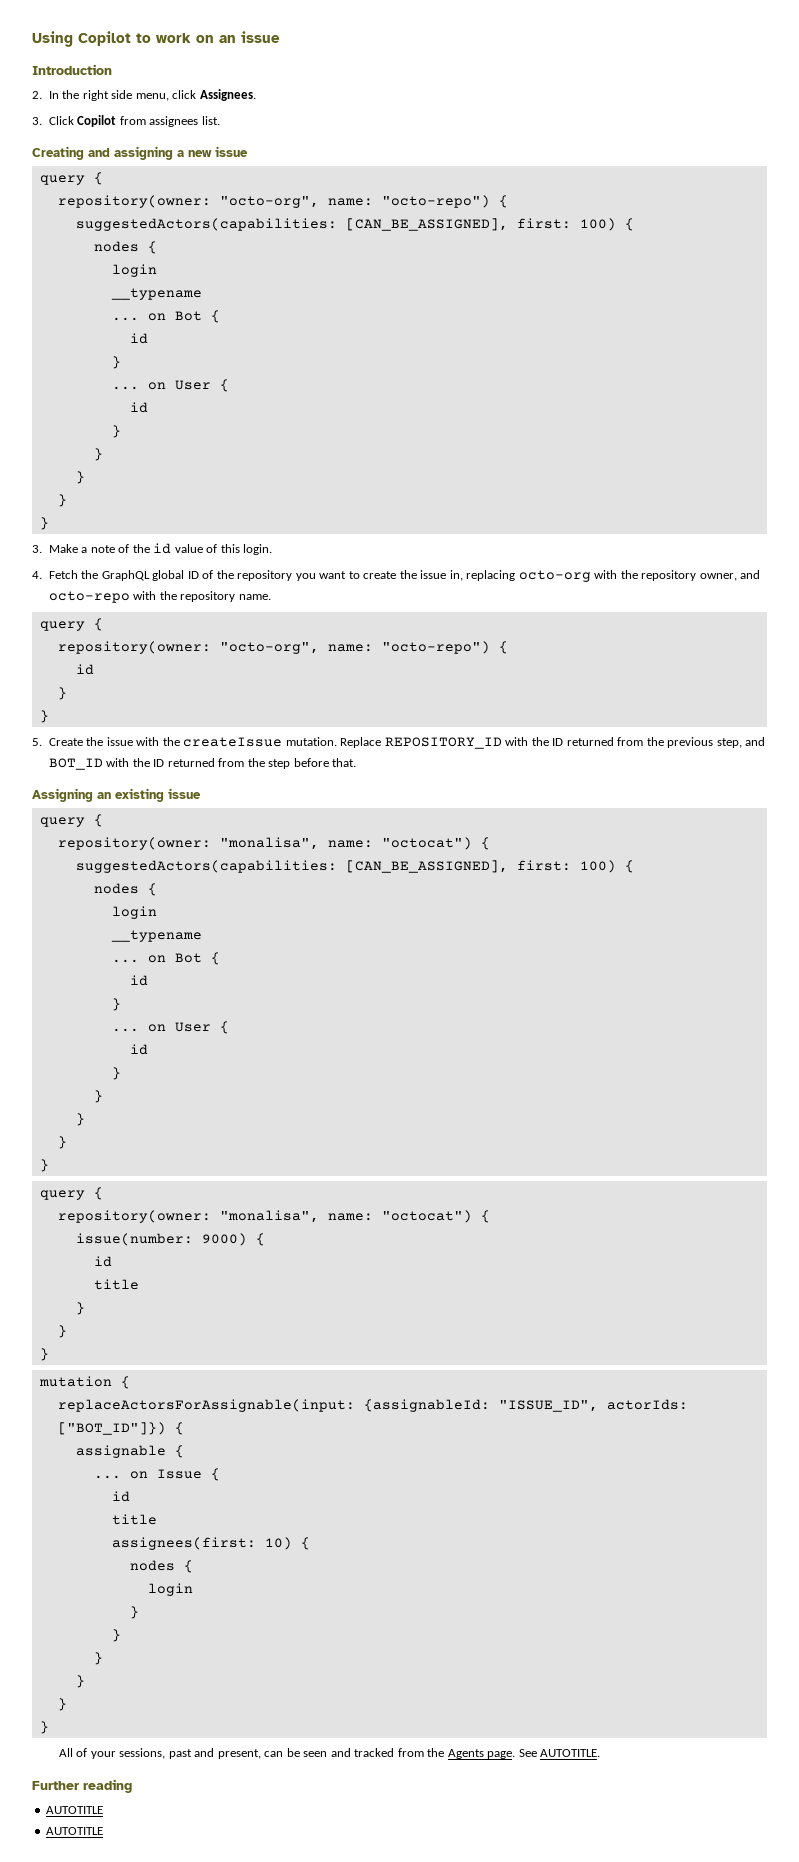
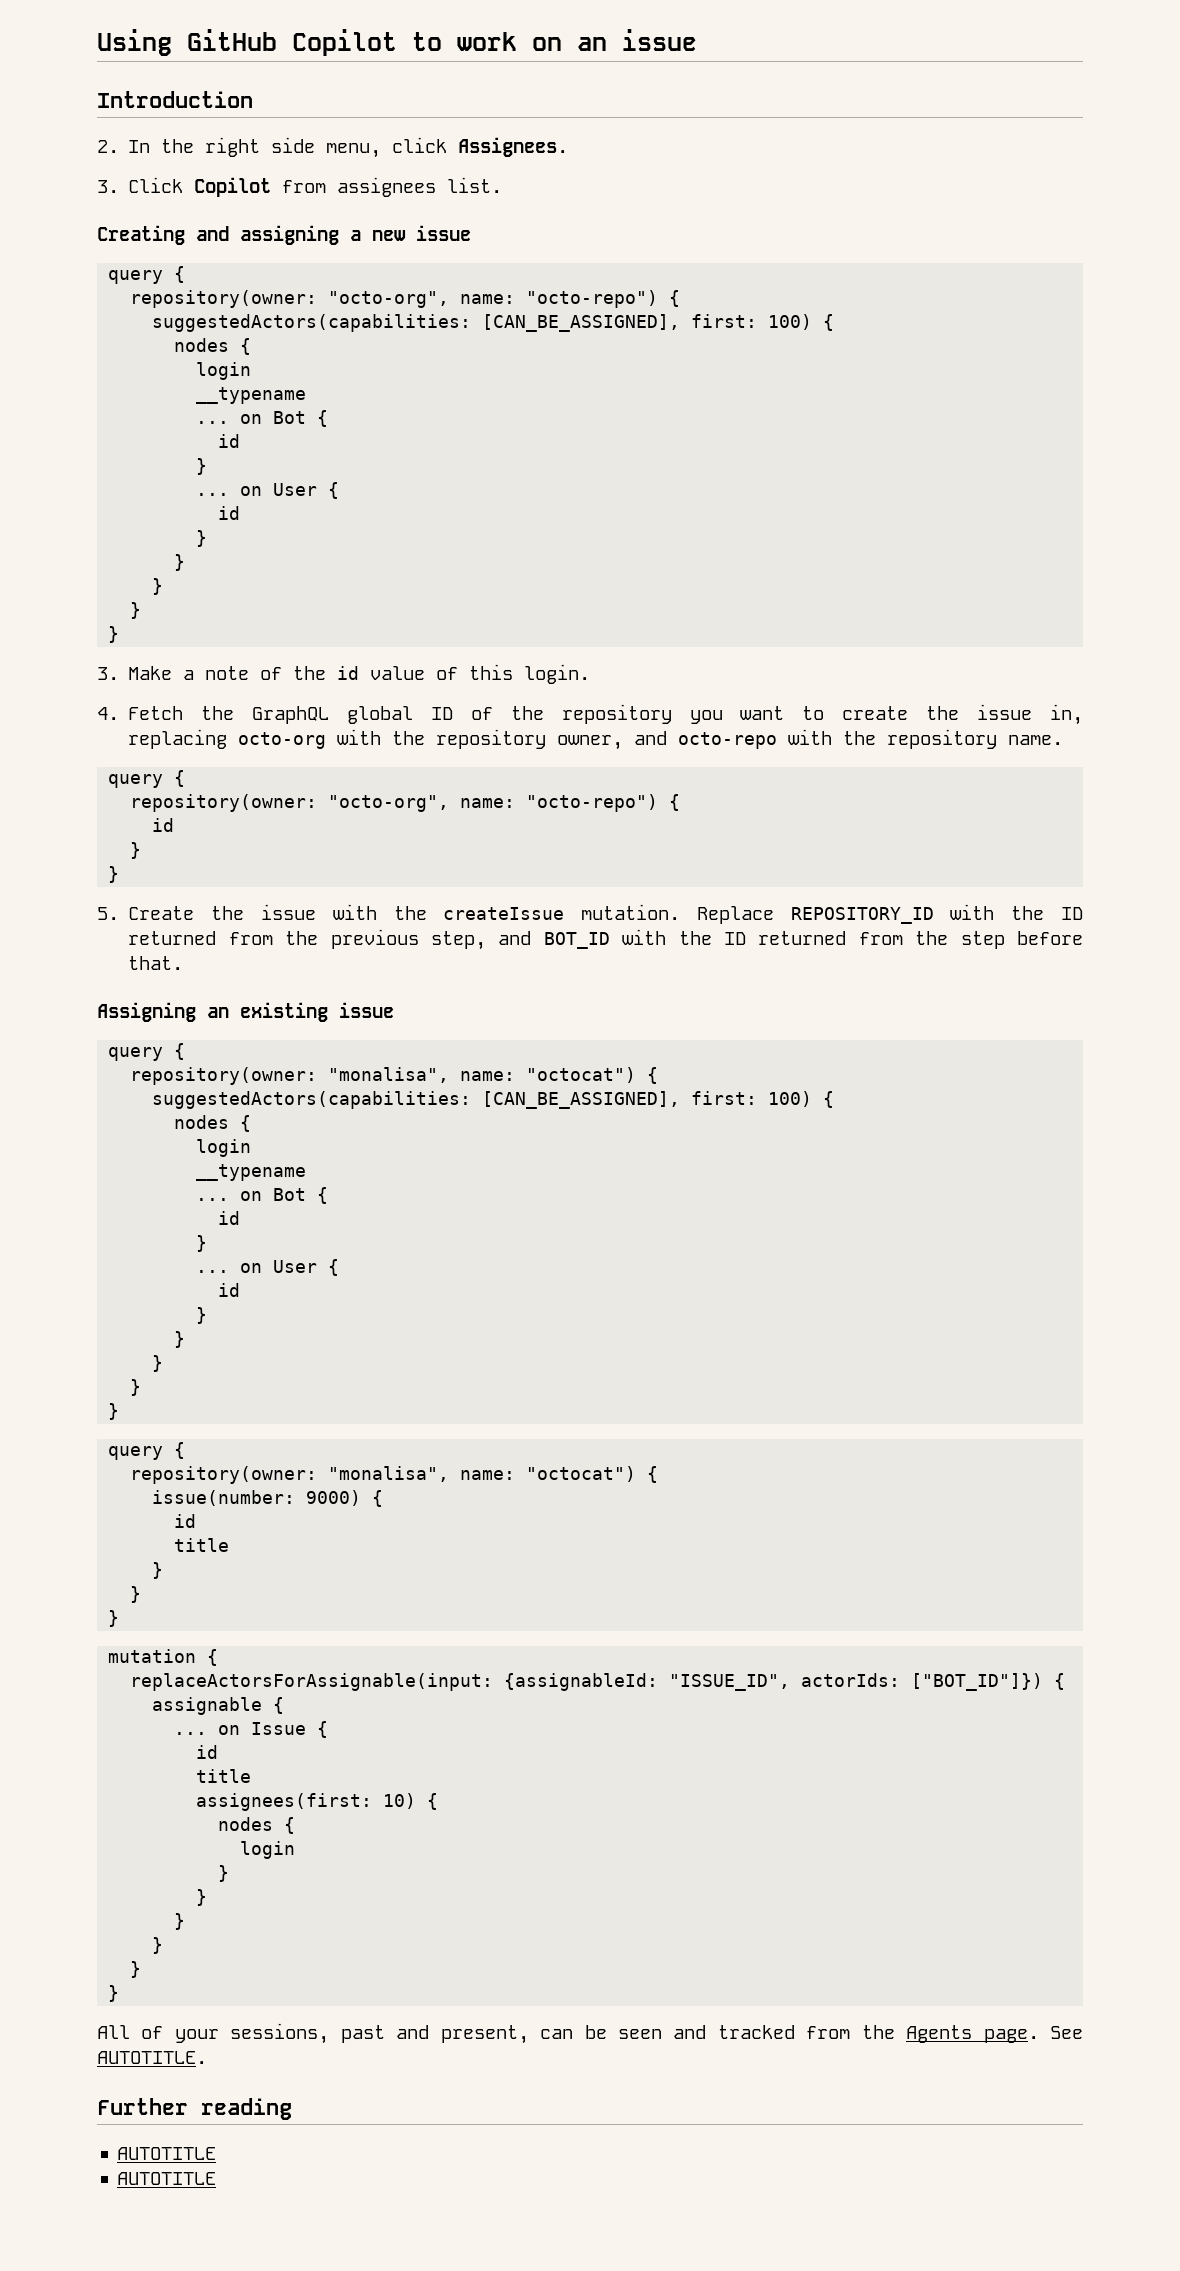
(73, 39) none -> [187,29,277,51] GitHub

